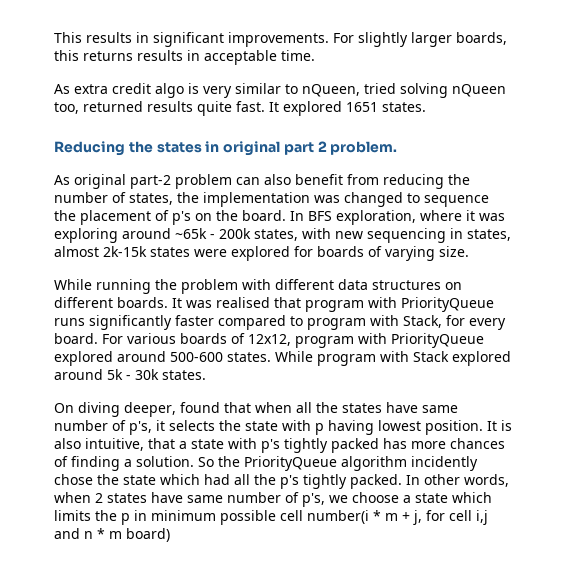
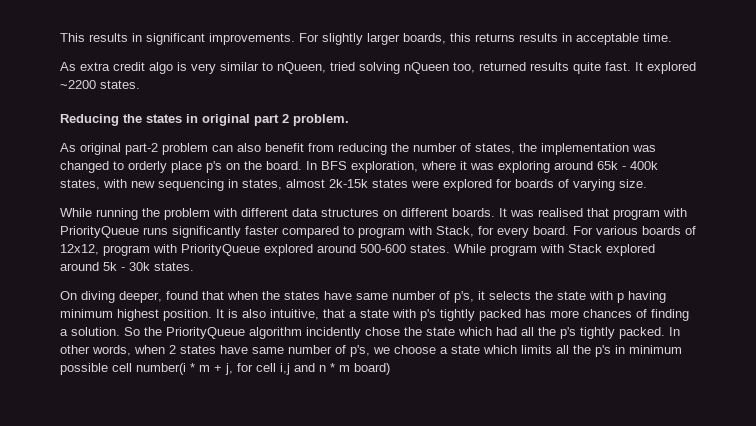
[346,102,378,112] 1651 -> [60,80,96,89] ~2200
[424,195,489,207] [54,210,169,225] sequence the placement of -> [128,161,202,173] orderly place
[175,228,251,239] ~65k - 200k -> [597,161,658,170] 65k - 400k
[296,402,312,413] all -> (258, 295) none
[378,420,421,431] lowest -> [60,309,159,321] minimum highest
[95,510,130,525] the p -> [556,345,611,357] all the p's

